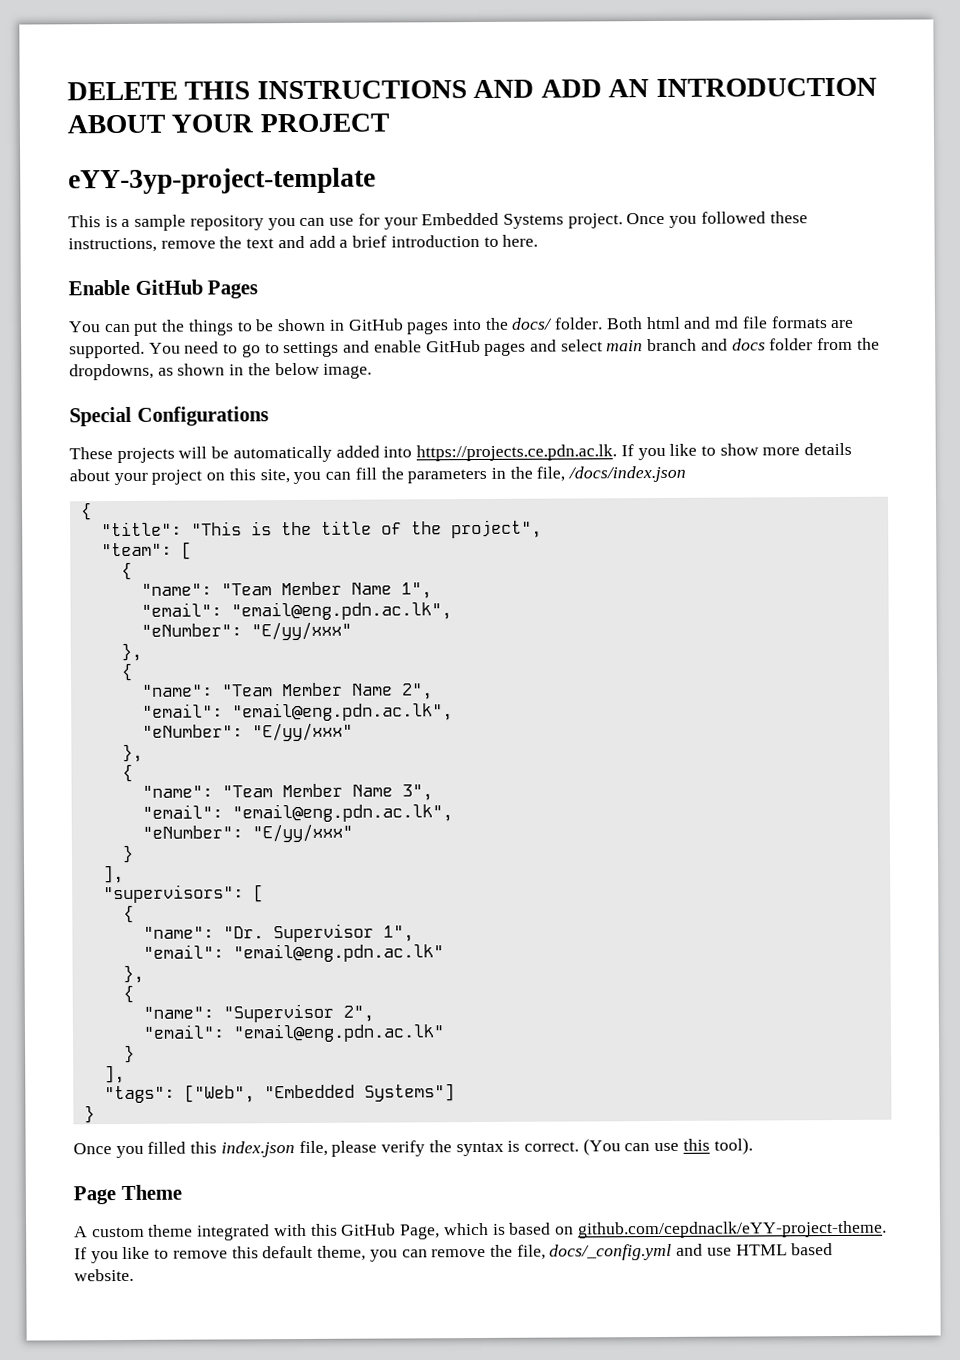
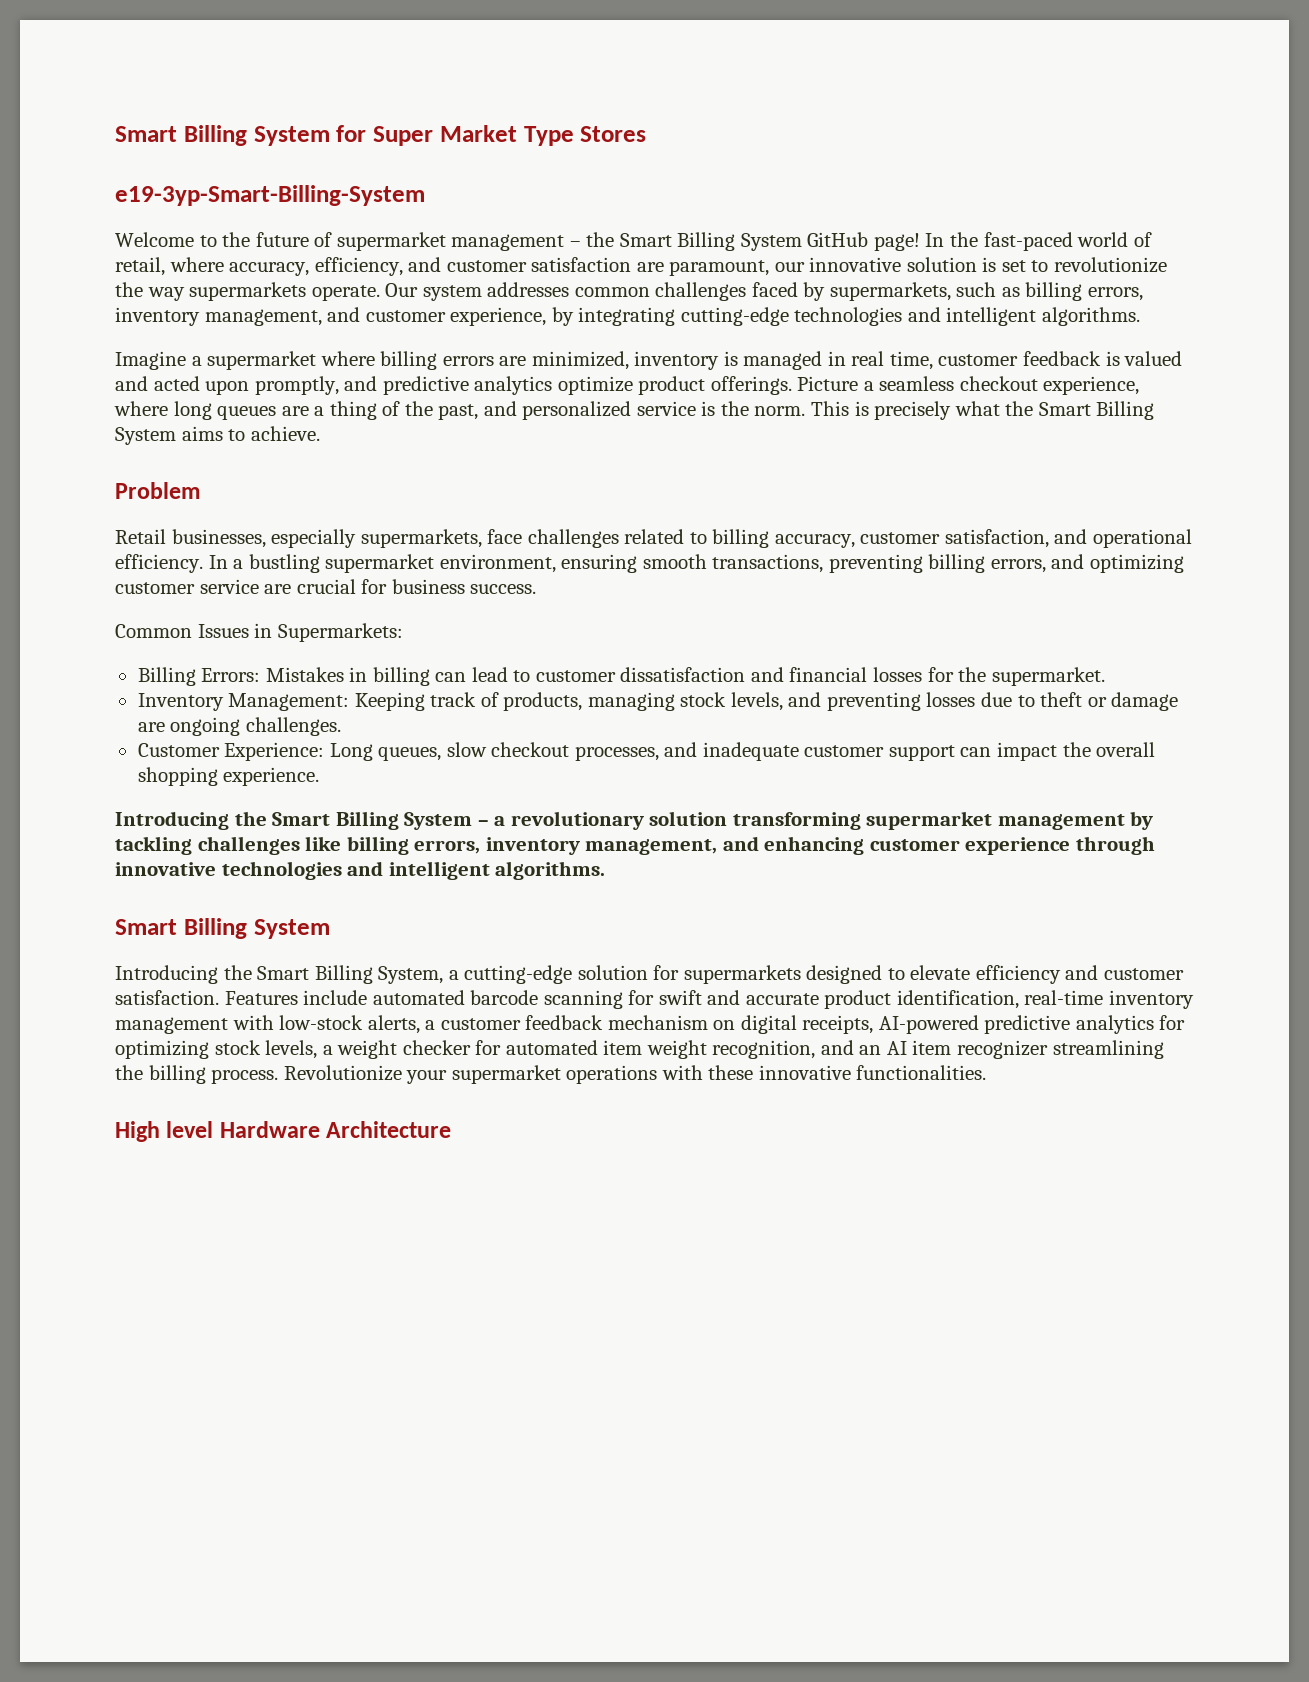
[67,77,877,101] [67,113,389,134] [68,167,376,195] [68,211,808,231] [68,234,539,253] [68,279,259,299] [68,316,855,336] [69,337,880,359] [69,362,373,381] [69,406,269,427] [69,442,853,464] [69,465,687,486] [80,502,92,521] [100,519,542,539] [100,541,192,560] [120,561,132,581] [140,581,432,599] [140,601,452,621] [140,621,352,641] [120,642,142,662] [120,662,132,682] [141,682,433,700] [141,702,453,722] [141,722,353,742] [121,743,143,763] [121,763,133,783] [141,783,433,801] [141,803,453,823] [141,823,353,843] [121,844,134,864] [102,864,124,884] [102,884,264,904] [122,904,134,924] [142,923,414,943] [142,943,444,963] [122,964,144,984] [122,984,134,1004] [142,1003,374,1023] [142,1023,445,1043] [123,1044,135,1063] [103,1064,125,1084] [103,1083,455,1104] [83,1105,95,1124] [73,1137,753,1159] [73,1184,182,1205] [74,1220,887,1241] [74,1243,834,1264] [74,1268,134,1282] DELETE THIS INSTRUCTIONS AND ADD AN INTRODUCTION ABOUT YOUR PROJECT // eYY-3yp-project-template // This is a sample repository you can use for your Embedded Systems project. Once you followed these instructions, remove the text and add a brief introduction to here. // Enable GitHub Pages // You can put the things to be shown in GitHub pages into the docs/ folder. Both html and md file formats are supported. You need to go to settings and enable GitHub pages and select main branch and docs folder from the dropdowns, as shown in the below image. // Special Configurations // These projects will be automatically added into https://projects.ce.pdn.ac.lk. If you like to show more details about your project on this site, you can fill the parameters in the file, /docs/index.json // { // "title": "This is the title of the project", // "team": [ // { // "name": "Team Member Name 1", // "email": "email@eng.pdn.ac.lk", // "eNumber": "E/yy/xxx" // }, // { // "name": "Team Member Name 2", // "email": "email@eng.pdn.ac.lk", // "eNumber": "E/yy/xxx" // }, // { // "name": "Team Member Name 3", // "email": "email@eng.pdn.ac.lk", // "eNumber": "E/yy/xxx" // } // ], // "supervisors": [ // { // "name": "Dr. Supervisor 1", // "email": "email@eng.pdn.ac.lk" // }, // { // "name": "Supervisor 2", // "email": "email@eng.pdn.ac.lk" // } // ], // "tags": ["Web", "Embedded Systems"] // } // Once you filled this index.json file, please verify the syntax is correct. (You can use this tool). // Page Theme // A custom theme integrated with this GitHub Page, which is based on github.com/cepdnaclk/eYY-project-theme. If you like to remove this default theme, you can remove the file, docs/_config.yml and use HTML based website. -> [115,125,647,146] [115,185,425,206] [115,232,1152,251] [115,257,1168,276] [115,282,1144,301] [115,307,1140,326] [115,351,1183,370] [115,376,1140,395] [114,401,1155,420] [115,426,320,445] [115,482,201,499] [115,529,1192,548] [115,554,1184,573] [115,579,537,594] [115,623,403,642] [137,667,1105,686] [137,692,1179,711] [137,717,341,736] [137,742,1156,761] [137,767,320,786] [115,811,1154,830] [115,836,1155,855] [115,861,606,880] [115,918,330,939] [115,965,1185,984] [115,990,1194,1009] [115,1015,1186,1034] [115,1040,1164,1059] [115,1065,987,1084] [115,1121,452,1142] Smart Billing System for Super Market Type Stores // e19-3yp-Smart-Billing-System // Welcome to the future of supermarket management – the Smart Billing System GitHub page! In the fast-paced world of retail, where accuracy, efficiency, and customer satisfaction are paramount, our innovative solution is set to revolutionize the way supermarkets operate. Our system addresses common challenges faced by supermarkets, such as billing errors, inventory management, and customer experience, by integrating cutting-edge technologies and intelligent algorithms. // Imagine a supermarket where billing errors are minimized, inventory is managed in real time, customer feedback is valued and acted upon promptly, and predictive analytics optimize product offerings. Picture a seamless checkout experience, where long queues are a thing of the past, and personalized service is the norm. This is precisely what the Smart Billing System aims to achieve. // Problem // Retail businesses, especially supermarkets, face challenges related to billing accuracy, customer satisfaction, and operational efficiency. In a bustling supermarket environment, ensuring smooth transactions, preventing billing errors, and optimizing customer service are crucial for business success. // Common Issues in Supermarkets: // Billing Errors: Mistakes in billing can lead to customer dissatisfaction and financial losses for the supermarket. // Inventory Management: Keeping track of products, managing stock levels, and preventing losses due to theft or damage are ongoing challenges. // Customer Experience: Long queues, slow checkout processes, and inadequate customer support can impact the overall shopping experience. // Introducing the Smart Billing System – a revolutionary solution transforming supermarket management by tackling challenges like billing errors, inventory management, and enhancing customer experience through innovative technologies and intelligent algorithms. // Smart Billing System // Introducing the Smart Billing System, a cutting-edge solution for supermarkets designed to elevate efficiency and customer satisfaction. Features include automated barcode scanning for swift and accurate product identification, real-time inventory management with low-stock alerts, a customer feedback mechanism on digital receipts, AI-powered predictive analytics for optimizing stock levels, a weight checker for automated item weight recognition, and an AI item recognizer streamlining the billing process. Revolutionize your supermarket operations with these innovative functionalities. // High level Hardware Architecture

